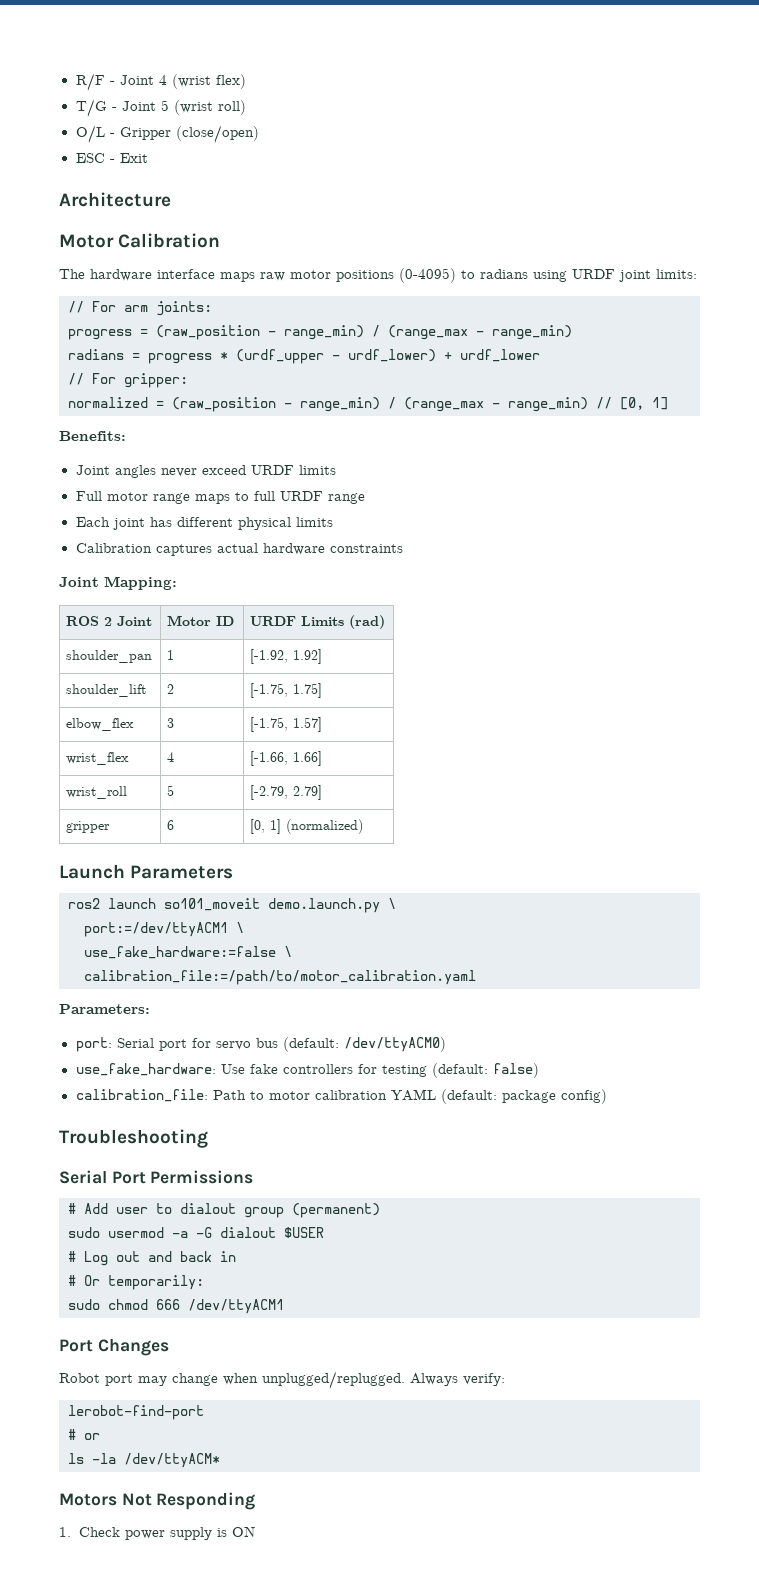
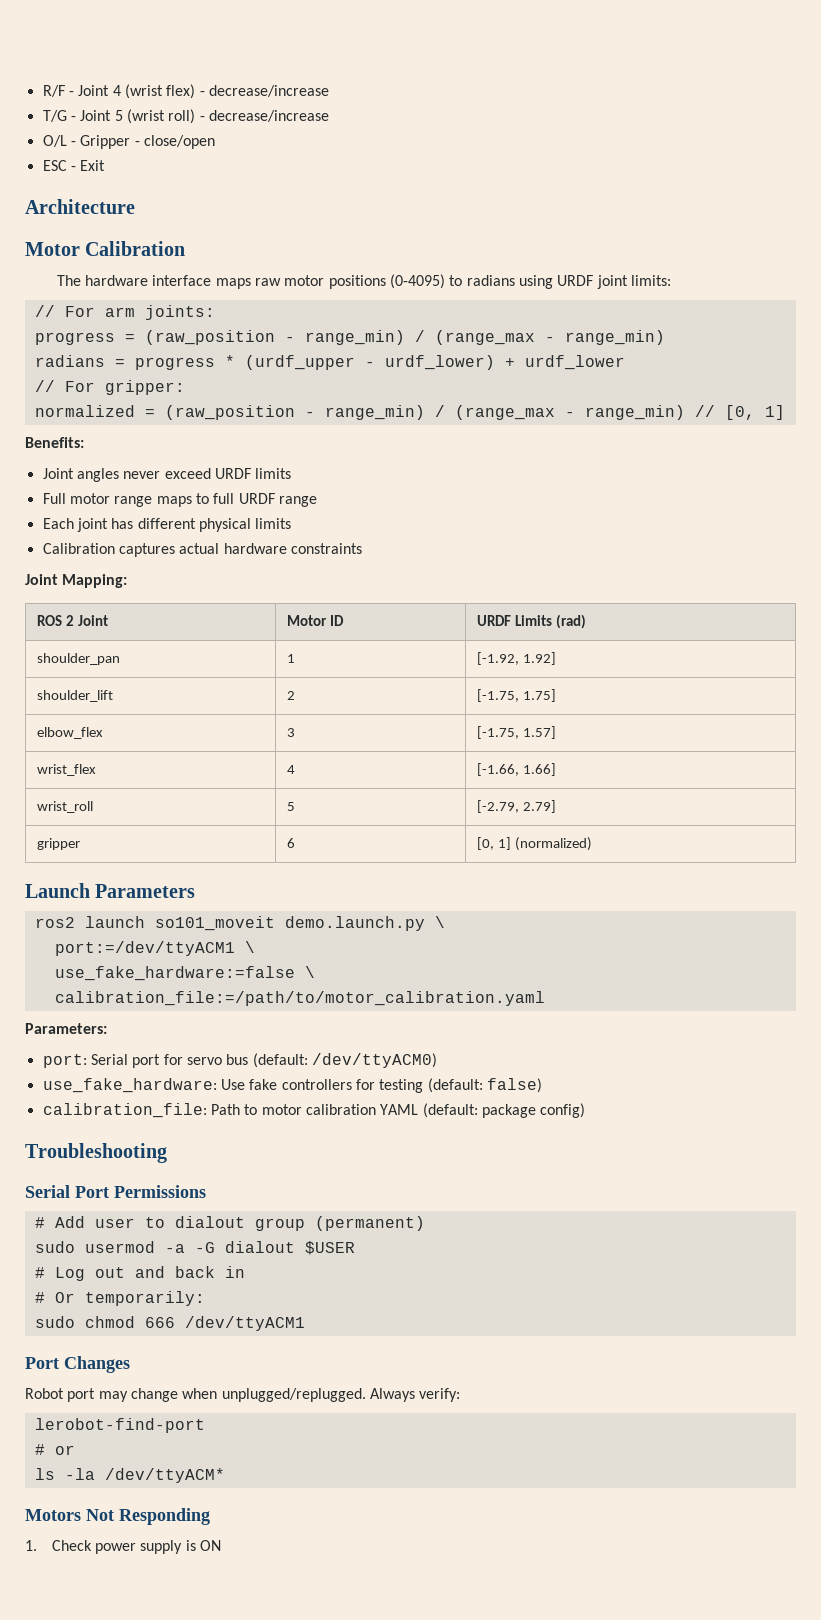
(246, 81) none -> [199,85,329,97] - decrease/increase
(246, 107) none -> [199,110,329,122] - decrease/increase
[175,125,259,143] (close/open) -> [134,135,215,149] - close/open

